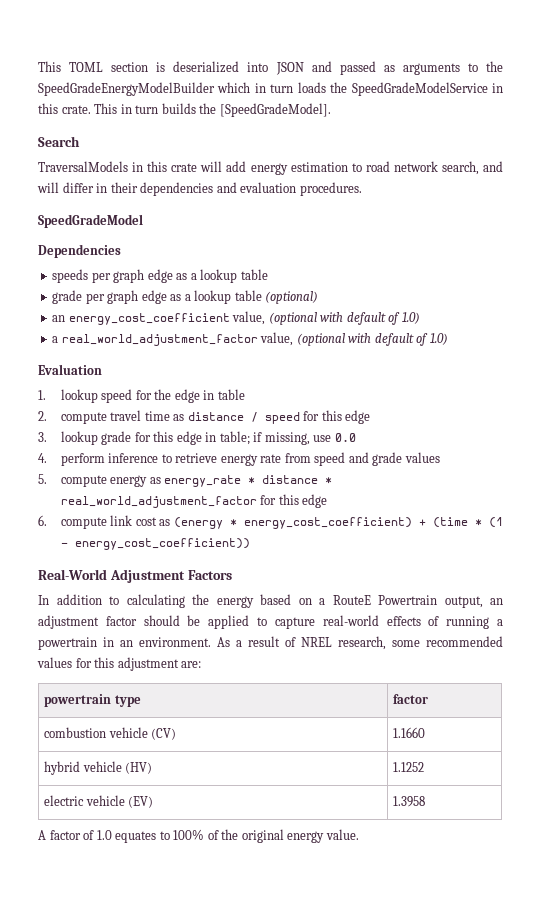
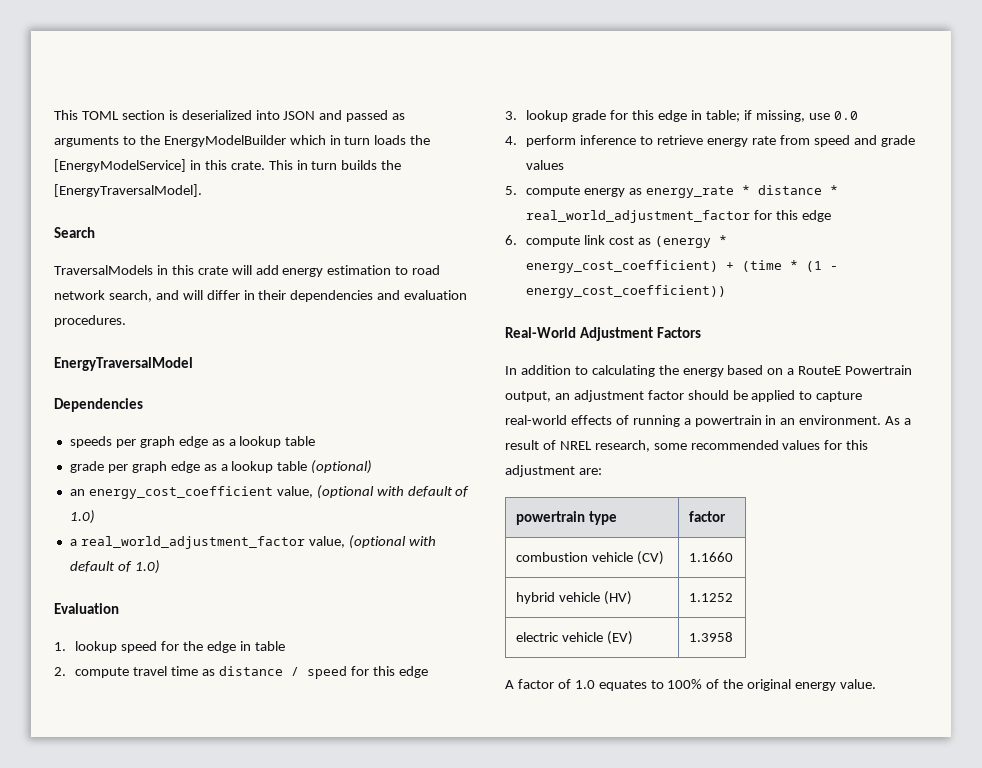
[38,82,215,96] SpeedGradeEnergyModelBuilder -> [163,135,286,147] EnergyModelBuilder
[351,82,488,96] SpeedGradeModelService -> [54,159,186,172] [EnergyModelService]
[219,103,331,117] [SpeedGradeModel]. -> [54,184,202,197] [EnergyTraversalModel].
[38,214,143,228] SpeedGradeModel -> [54,357,193,371] EnergyTraversalModel

